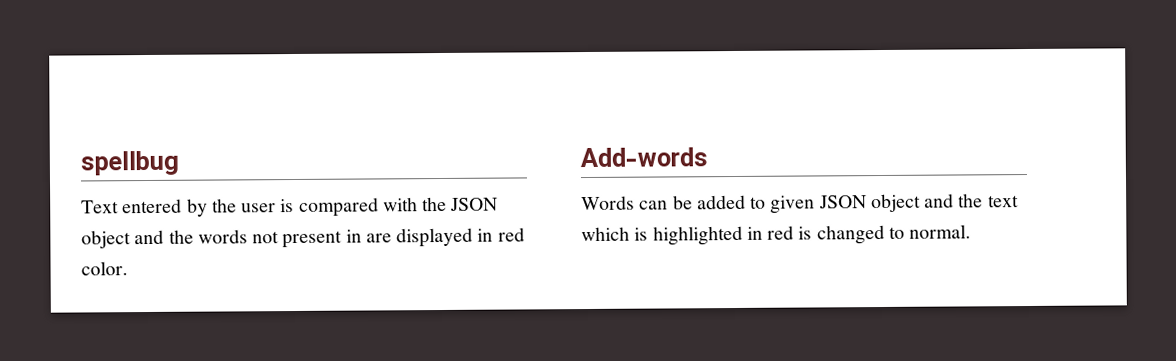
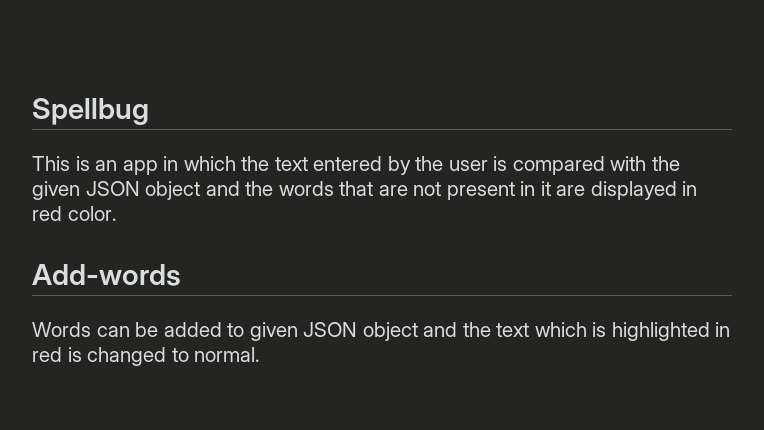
[80,150,179,176] [81,200,119,214] spellbug // Text -> [32,98,149,125] [32,156,308,175] Spellbug // This is an app in which the text
(448, 204) none -> [32,181,80,200] given
(248, 236) none -> [339,181,408,196] that are
(362, 236) none -> [540,181,551,196] it

